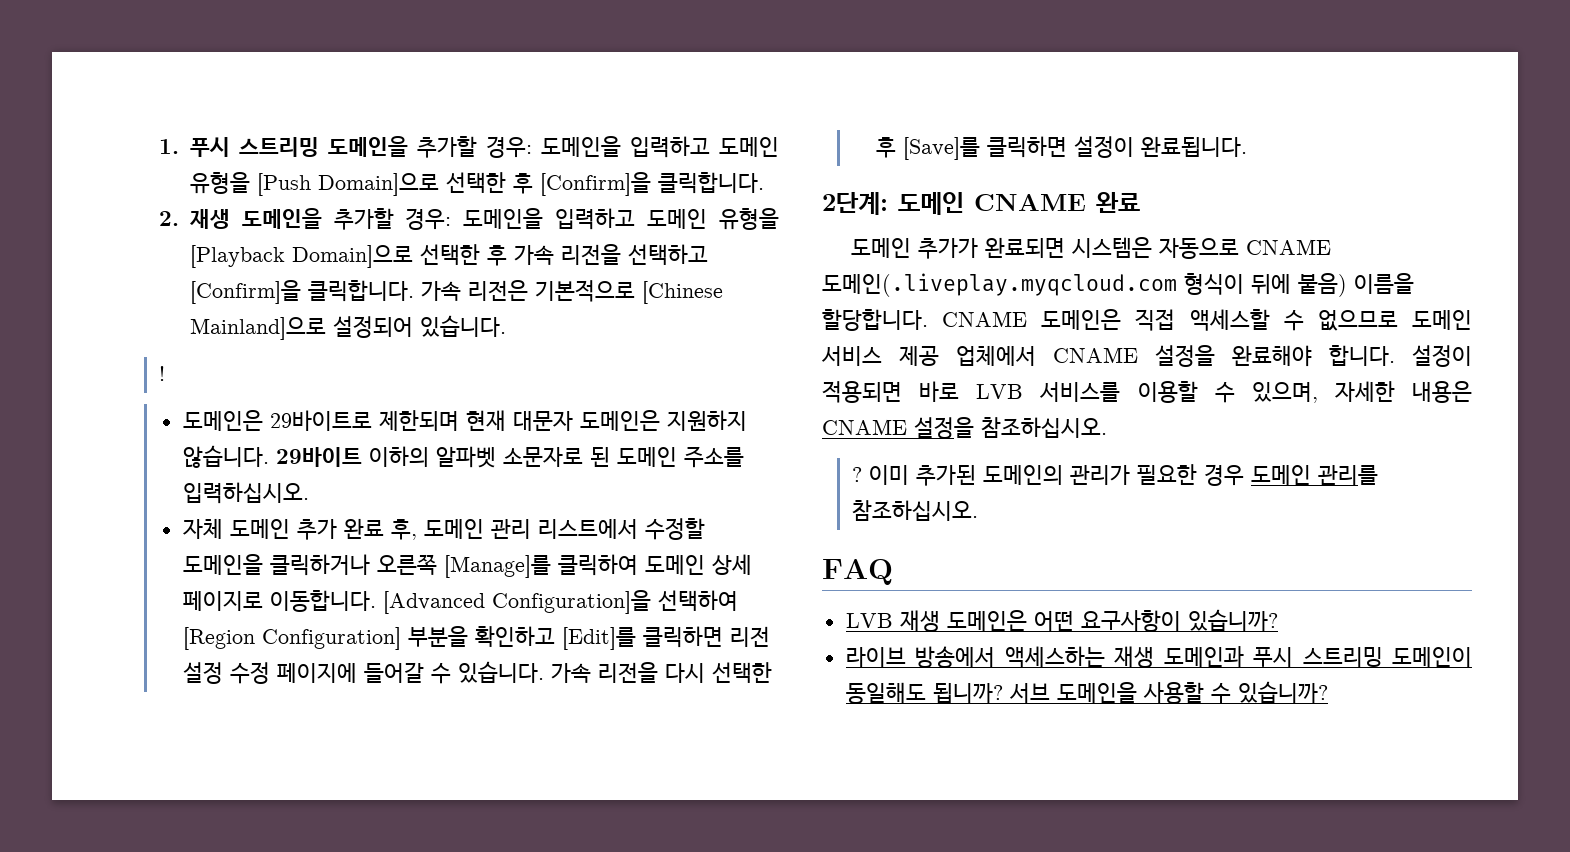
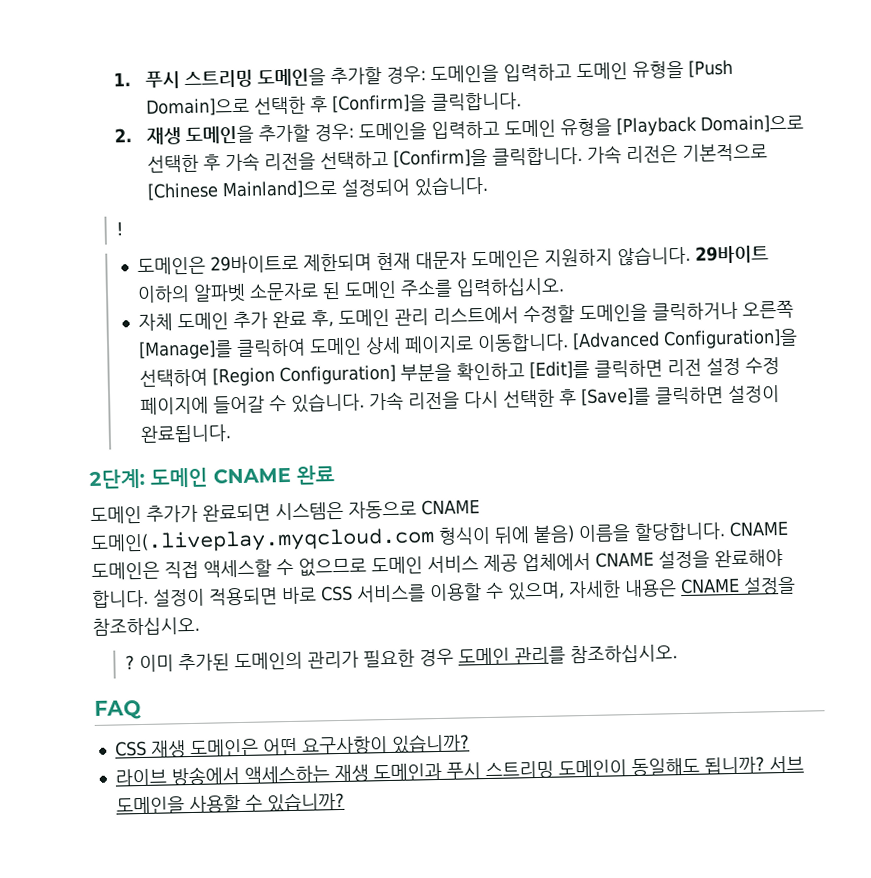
[976,384,1024,399] LVB -> [320,585,353,602] CSS
[845,613,893,628] LVB -> [114,740,147,757] CSS

